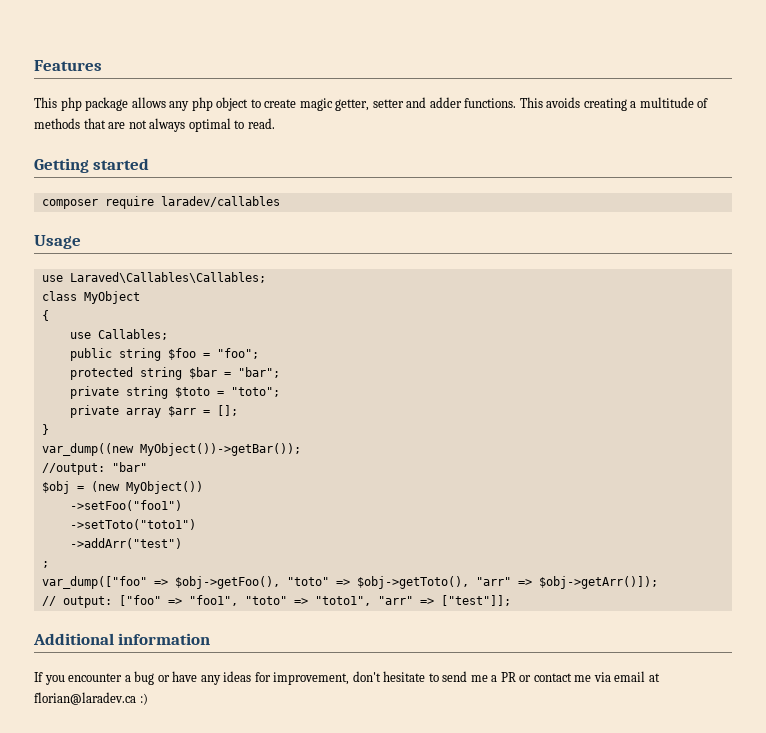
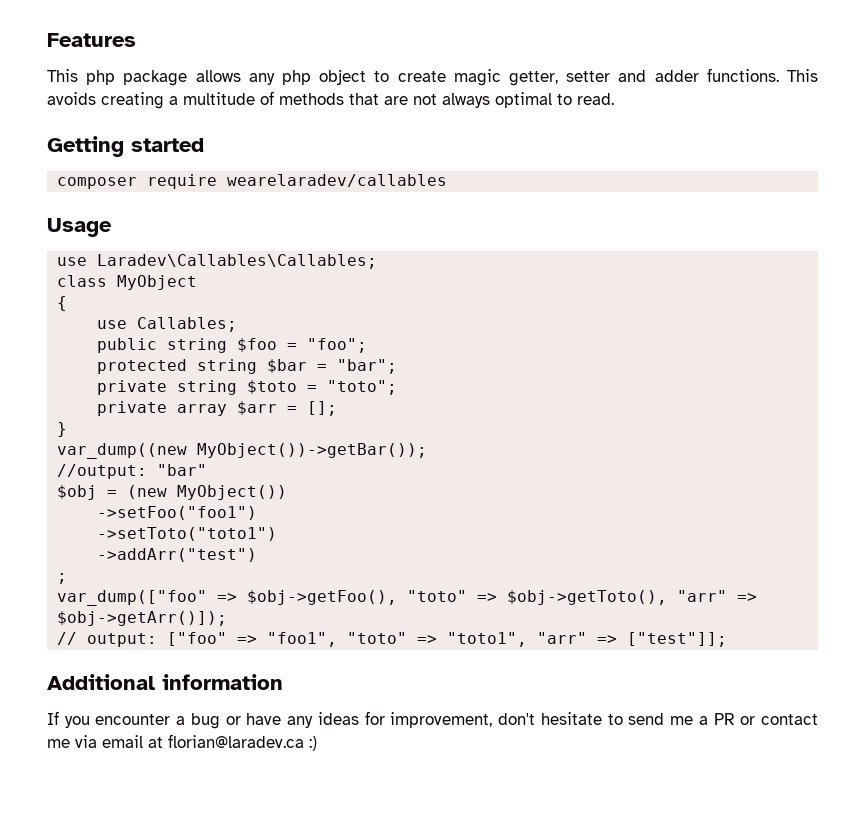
[160,196,280,207] laradev/callables -> [227,174,448,187] wearelaradev/callables
[69,272,266,283] Laraved\Callables\Callables; -> [97,254,378,269] Laradev\Callables\Callables;

